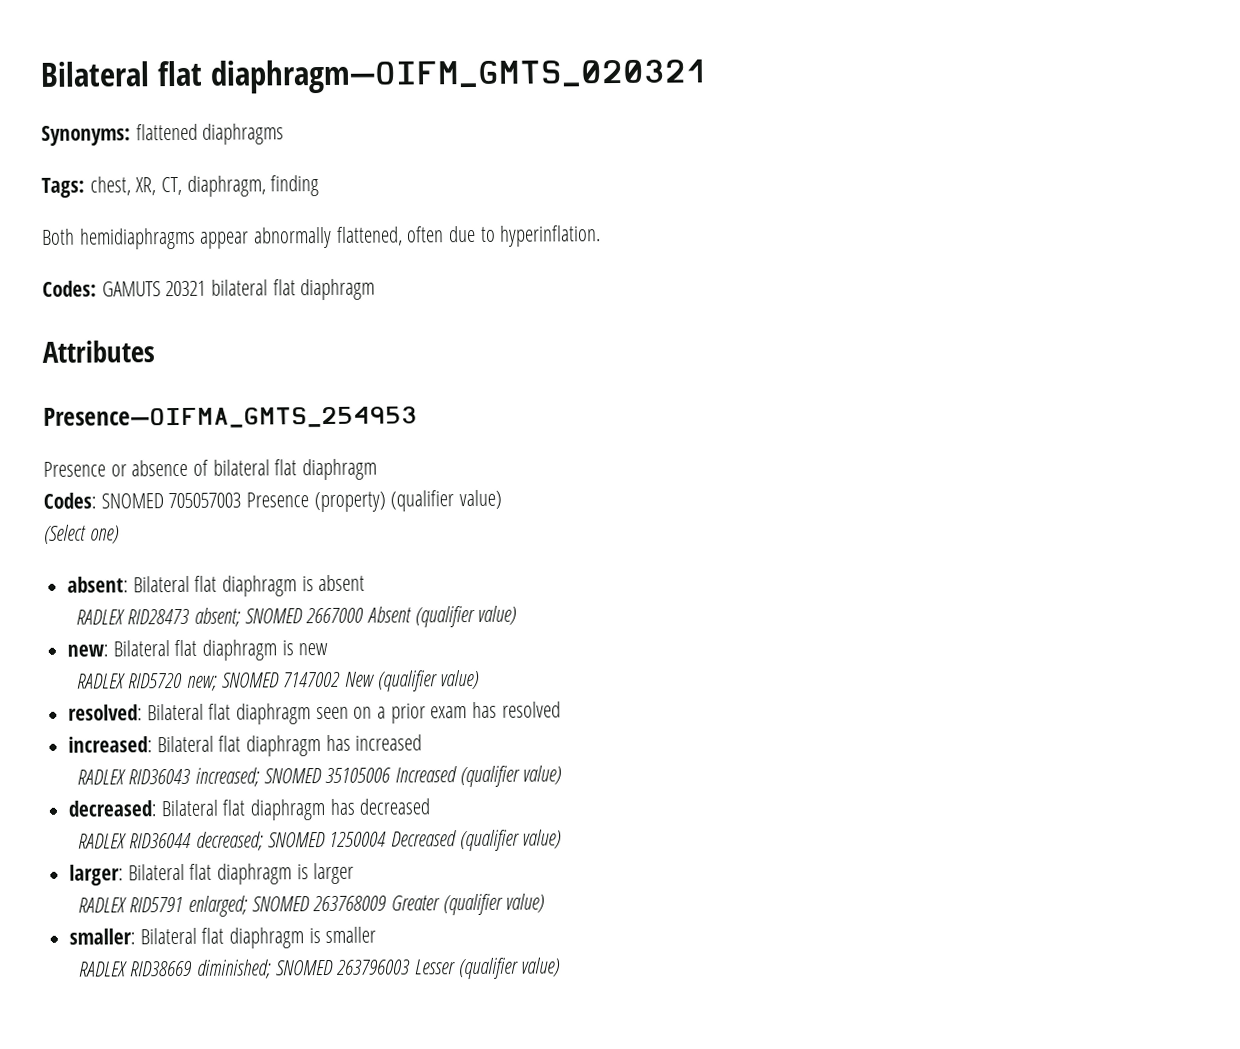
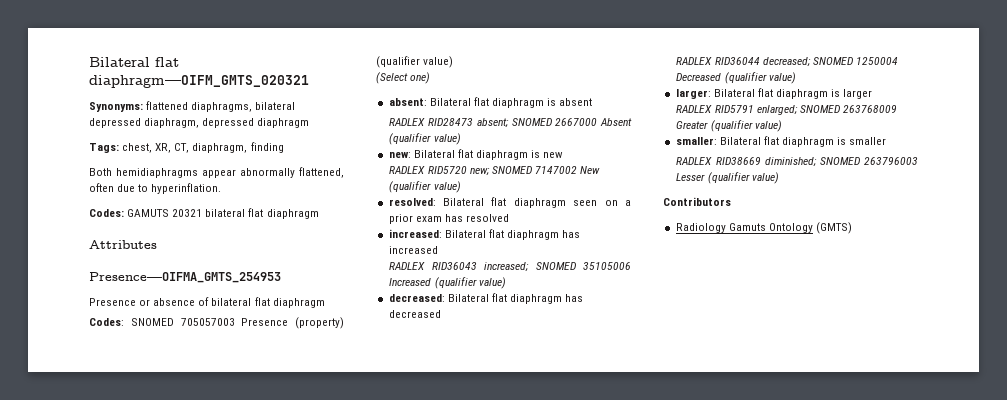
[202,123,285,145] diaphragms -> [191,102,296,112] [89,118,310,128] diaphragms, bilateral depressed diaphragm, depressed diaphragm
(562, 967) none -> [663,197,731,206] [675,222,852,234] // Contributors // Radiology Gamuts Ontology (GMTS)

